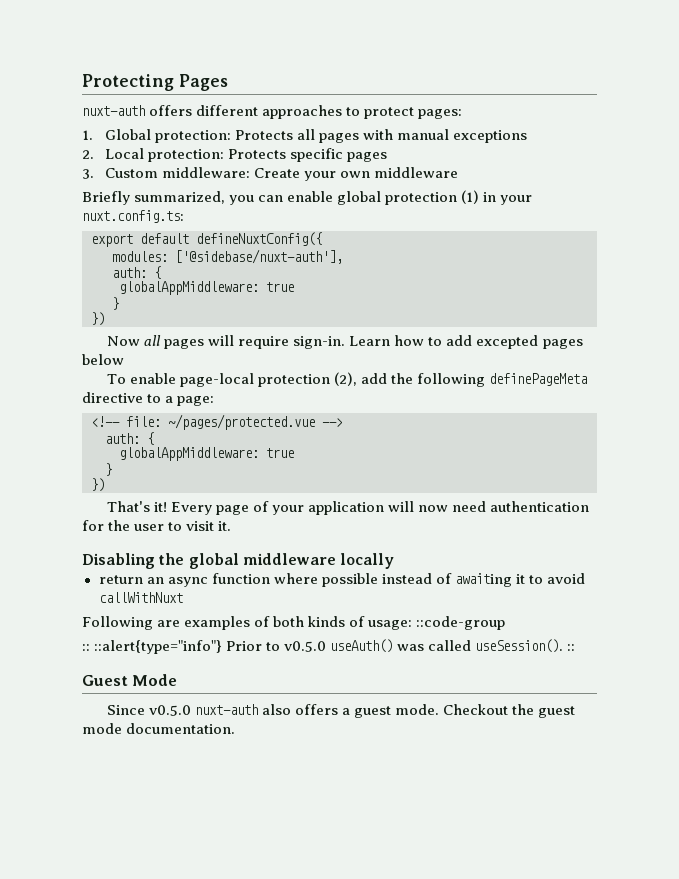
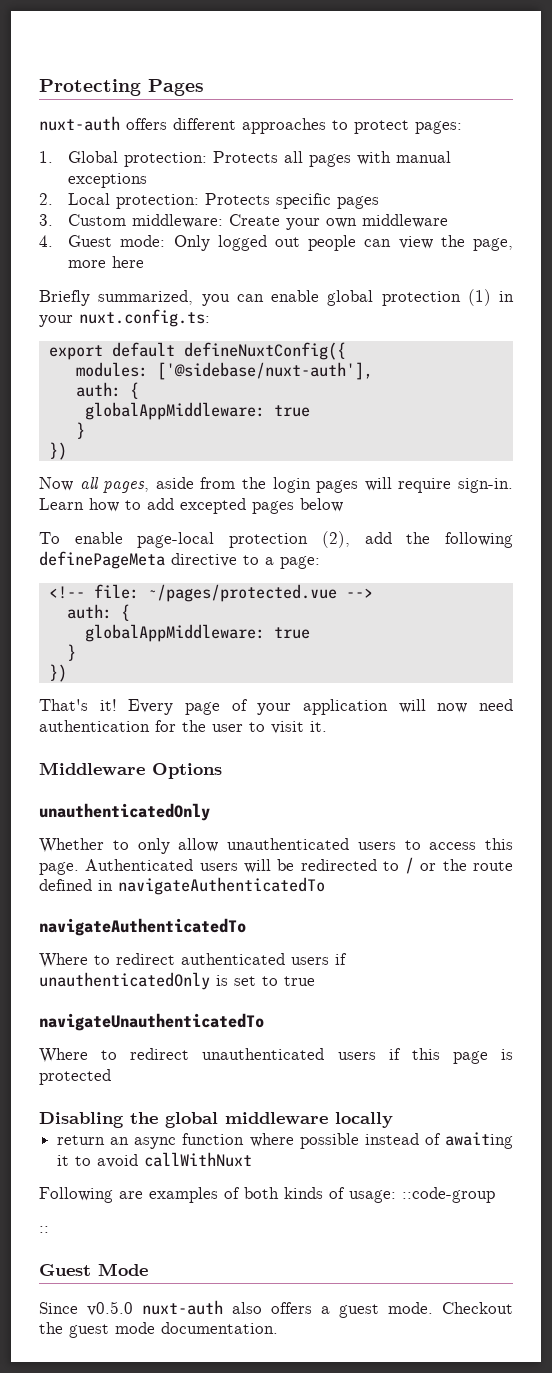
(459, 172) none -> [39,235,513,251] [68,256,145,268] // 4. Guest mode: Only logged out people can view the page, more here
(162, 340) none -> [103,477,311,493] pages, aside from the login
(232, 526) none -> [39,762,222,779] [39,803,210,821] [39,838,513,854] [39,857,514,875] [39,877,325,895] [39,918,246,936] [39,953,347,968] [39,972,315,990] [39,1013,264,1031] [39,1048,513,1064] [39,1069,111,1085] // Middleware Options // unauthenticatedOnly // Whether to only allow unauthenticated users to access this page. Authenticated users will be redirected to / or the route defined in navigateAuthenticatedTo // navigateAuthenticatedTo // Where to redirect authenticated users if unauthenticatedOnly is set to true // navigateUnauthenticatedTo // Where to redirect unauthenticated users if this page is protected
[94,639,576,654] ::alert{type="info"} Prior to v0.5.0 useAuth() was called useSession(). :: -> (49, 1229) none

